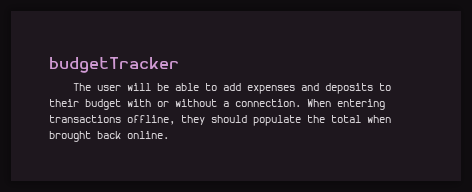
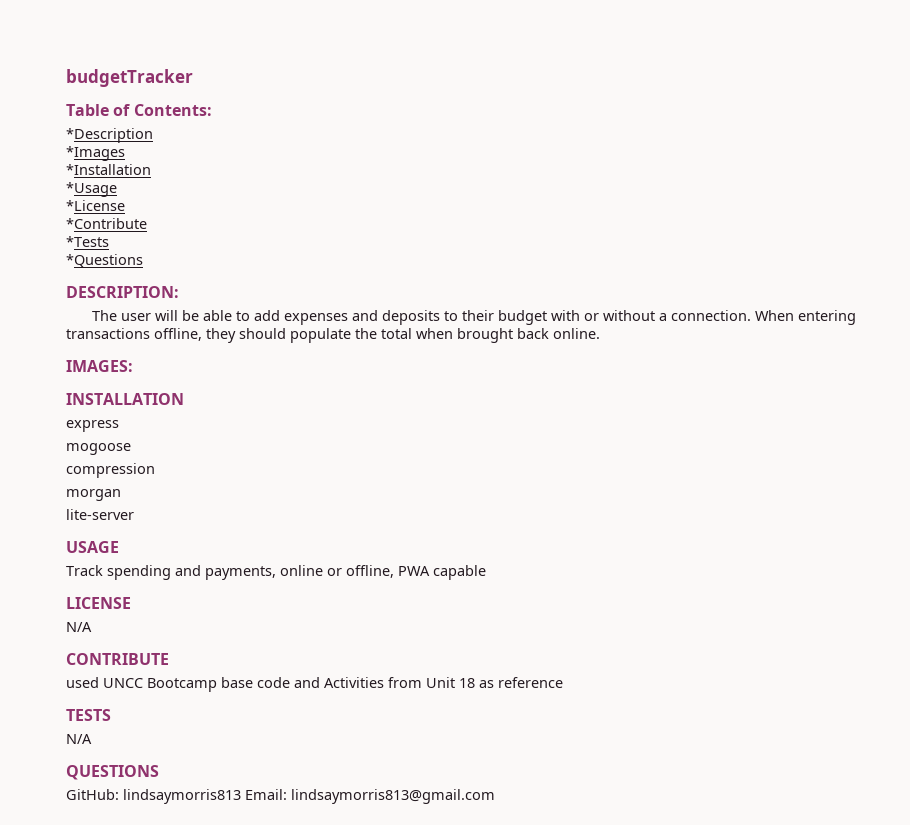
(179, 65) none -> [66,104,212,116] [66,128,153,143] [66,146,125,161] [66,164,151,175] [66,182,117,197] [66,200,125,211] [66,218,147,229] [66,236,109,247] [66,254,143,268] [66,286,179,298] // Table of Contents: // *Description // *Images // *Installation // *Usage // *License // *Contribute // *Tests // *Questions // DESCRIPTION:
(169, 135) none -> [66,360,133,372] [66,393,184,405] [66,420,119,432] [66,443,131,455] [66,463,155,478] [66,489,121,501] [66,509,134,520] [66,541,119,553] [66,565,486,580] [66,597,131,609] [66,622,92,632] [66,653,169,665] [66,677,563,692] [66,709,111,721] [66,734,92,744] [66,765,159,780] [66,789,495,804] // IMAGES: // INSTALLATION // express // mogoose // compression // morgan // lite-server // USAGE // Track spending and payments, online or offline, PWA capable // LICENSE // N/A // CONTRIBUTE // used UNCC Bootcamp base code and Activities from Unit 18 as reference // TESTS // N/A // QUESTIONS // GitHub: lindsaymorris813 Email: lindsaymorris813@gmail.com

